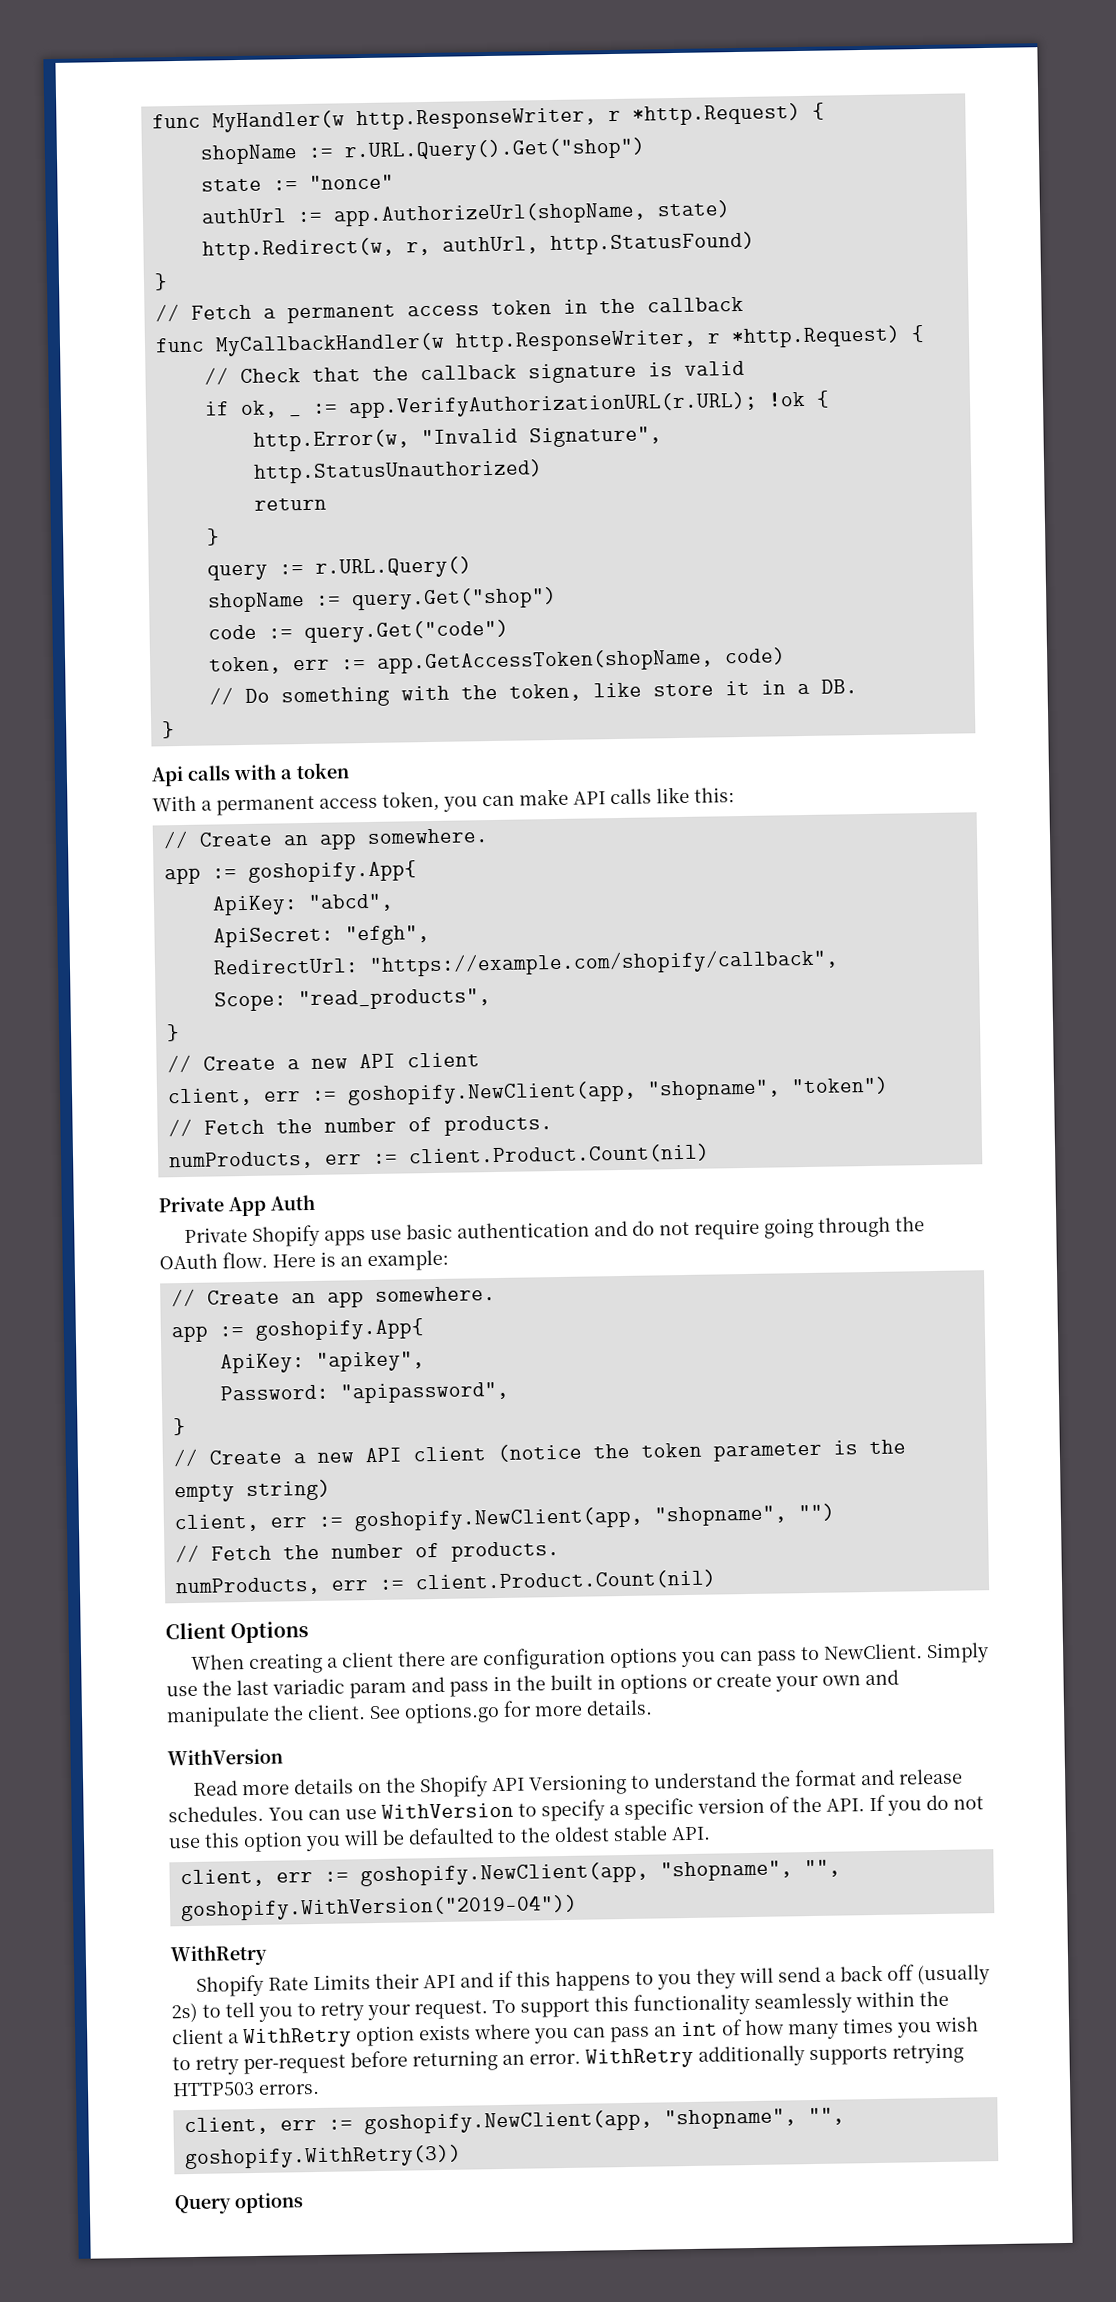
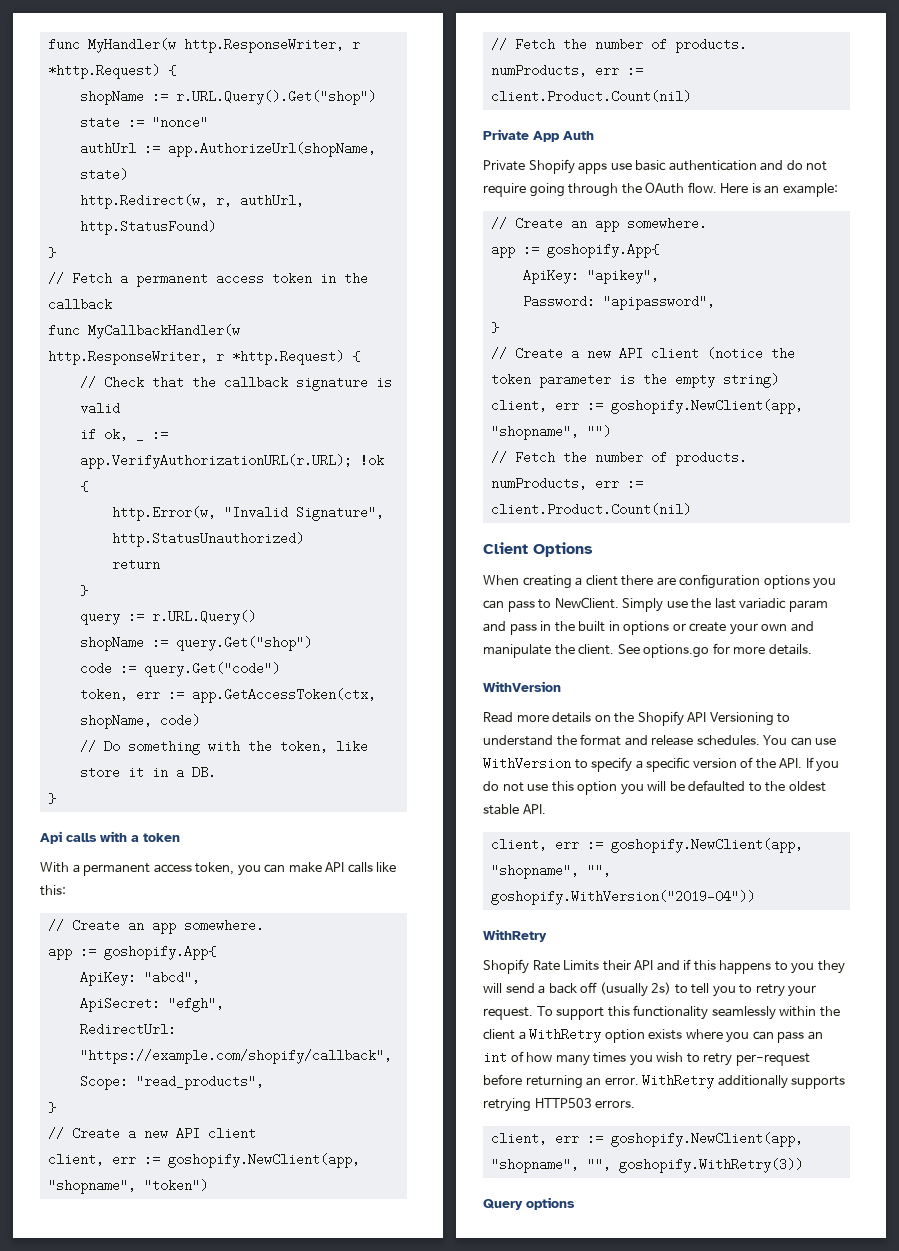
[375,648,714,674] app.GetAccessToken(shopName, -> [191,688,376,703] [79,714,152,729] app.GetAccessToken(ctx, shopName,

